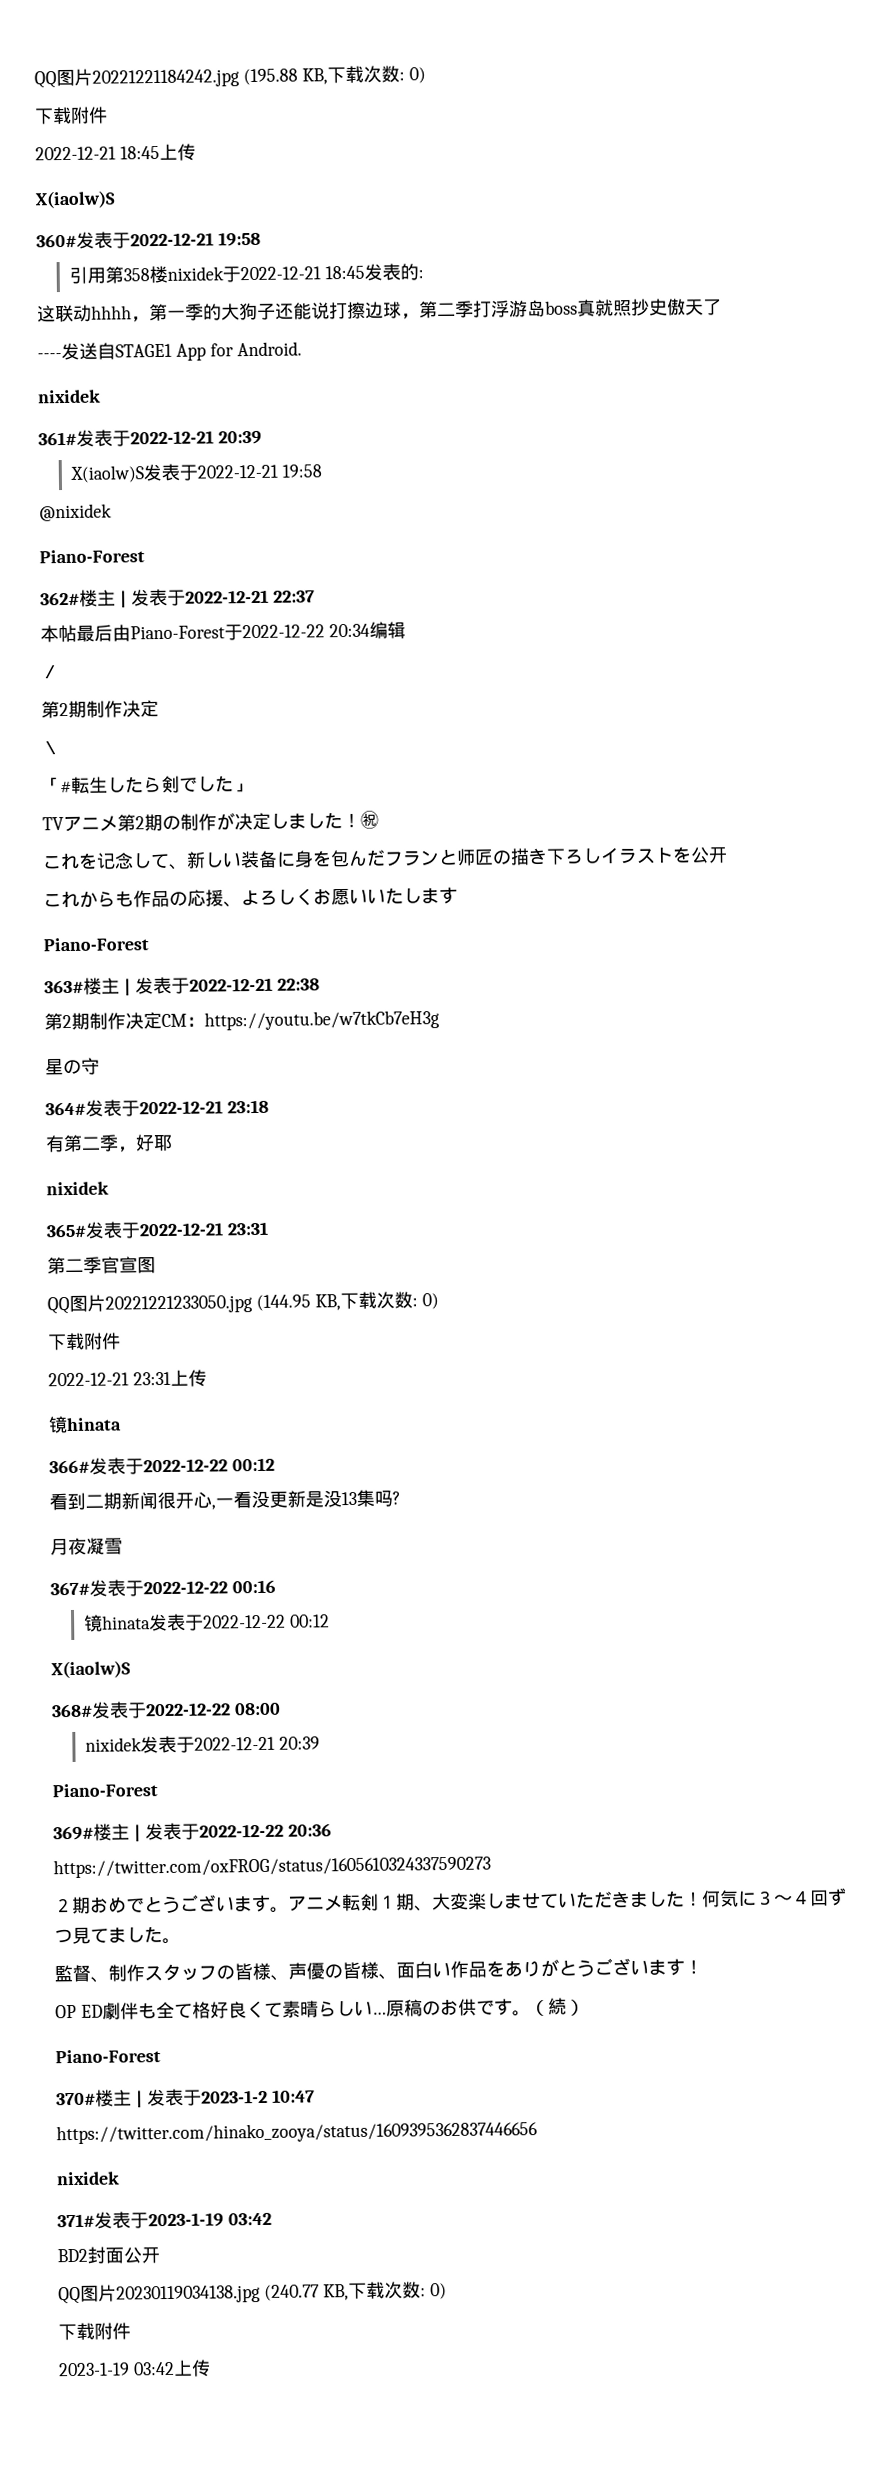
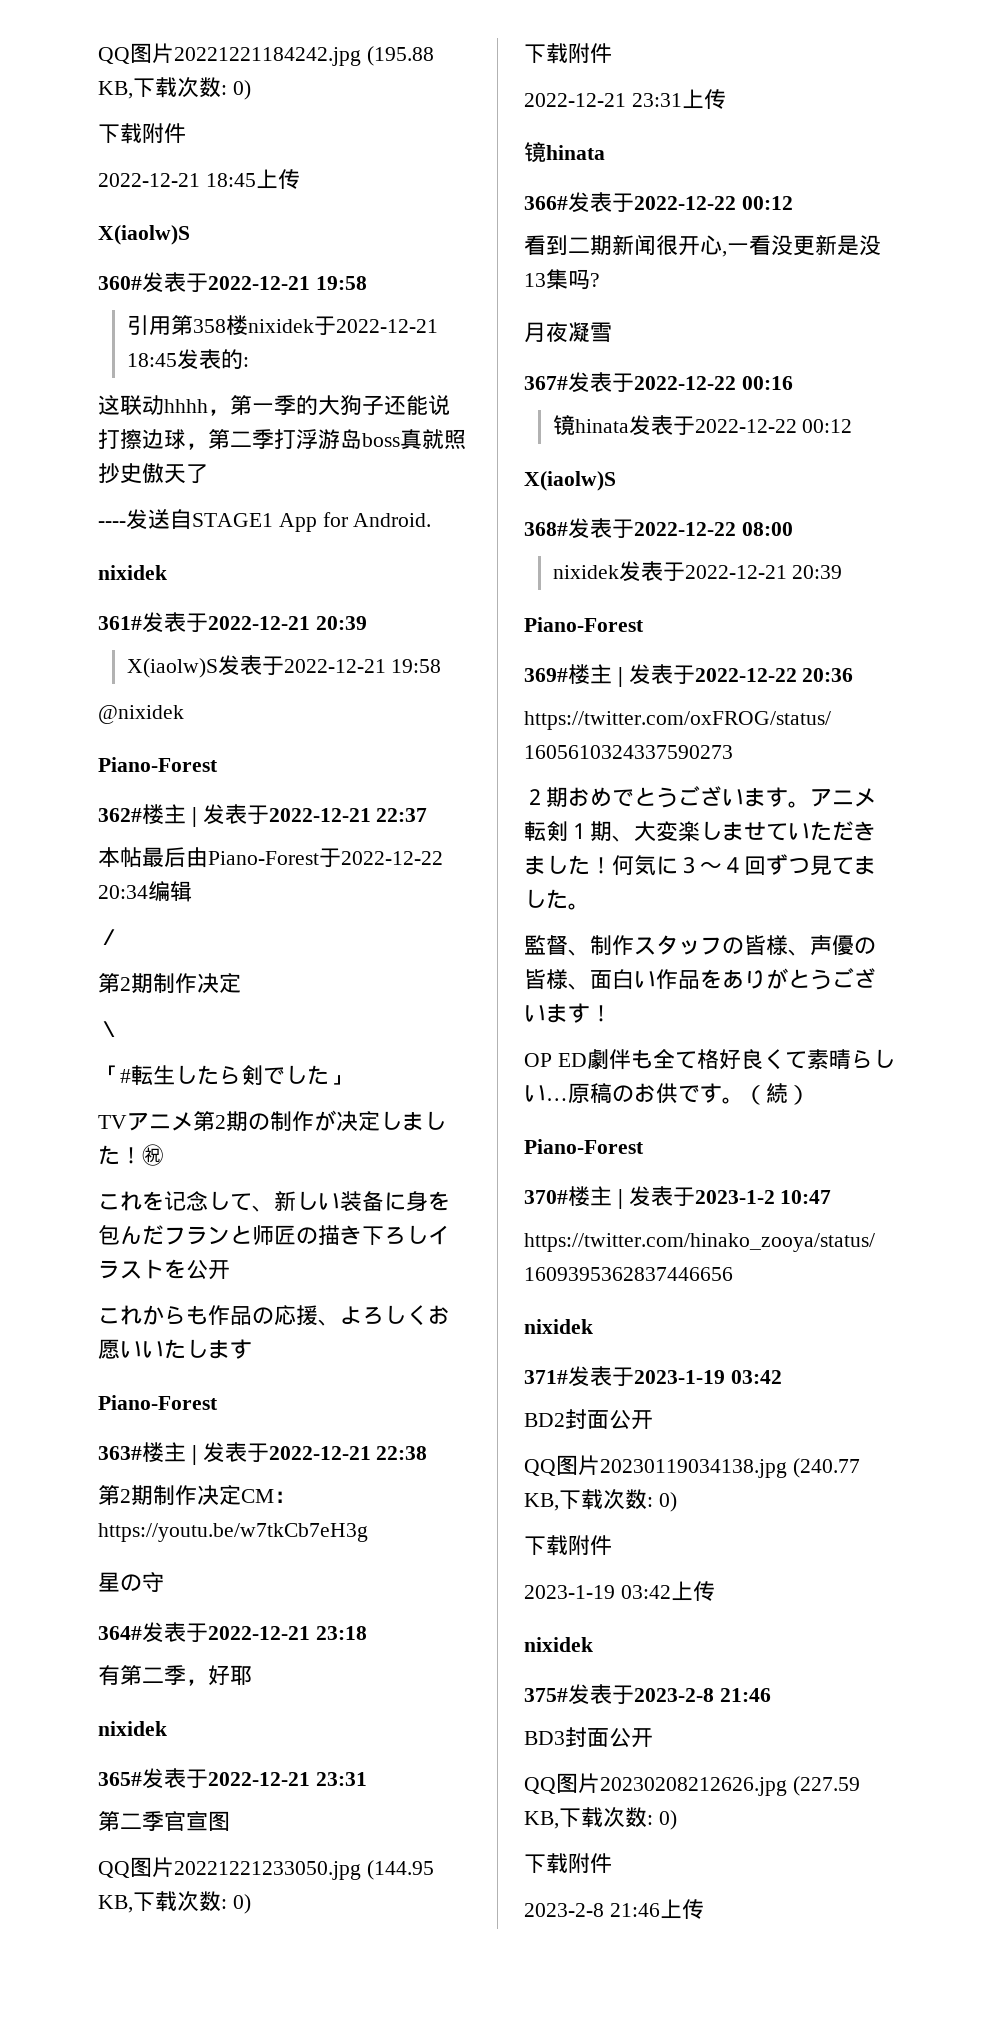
(211, 2368) none -> [524,1637,593,1652] [524,1684,771,1704] [524,1727,653,1748] [524,1773,860,1796] [524,1807,677,1830] [524,1853,612,1874] [524,1899,704,1919] // nixidek // 375#发表于2023-2-8 21:46 // BD3封面公开 // QQ图片20230208212626.jpg (227.59 KB,下载次数: 0) // 下载附件 // 2023-2-8 21:46上传

